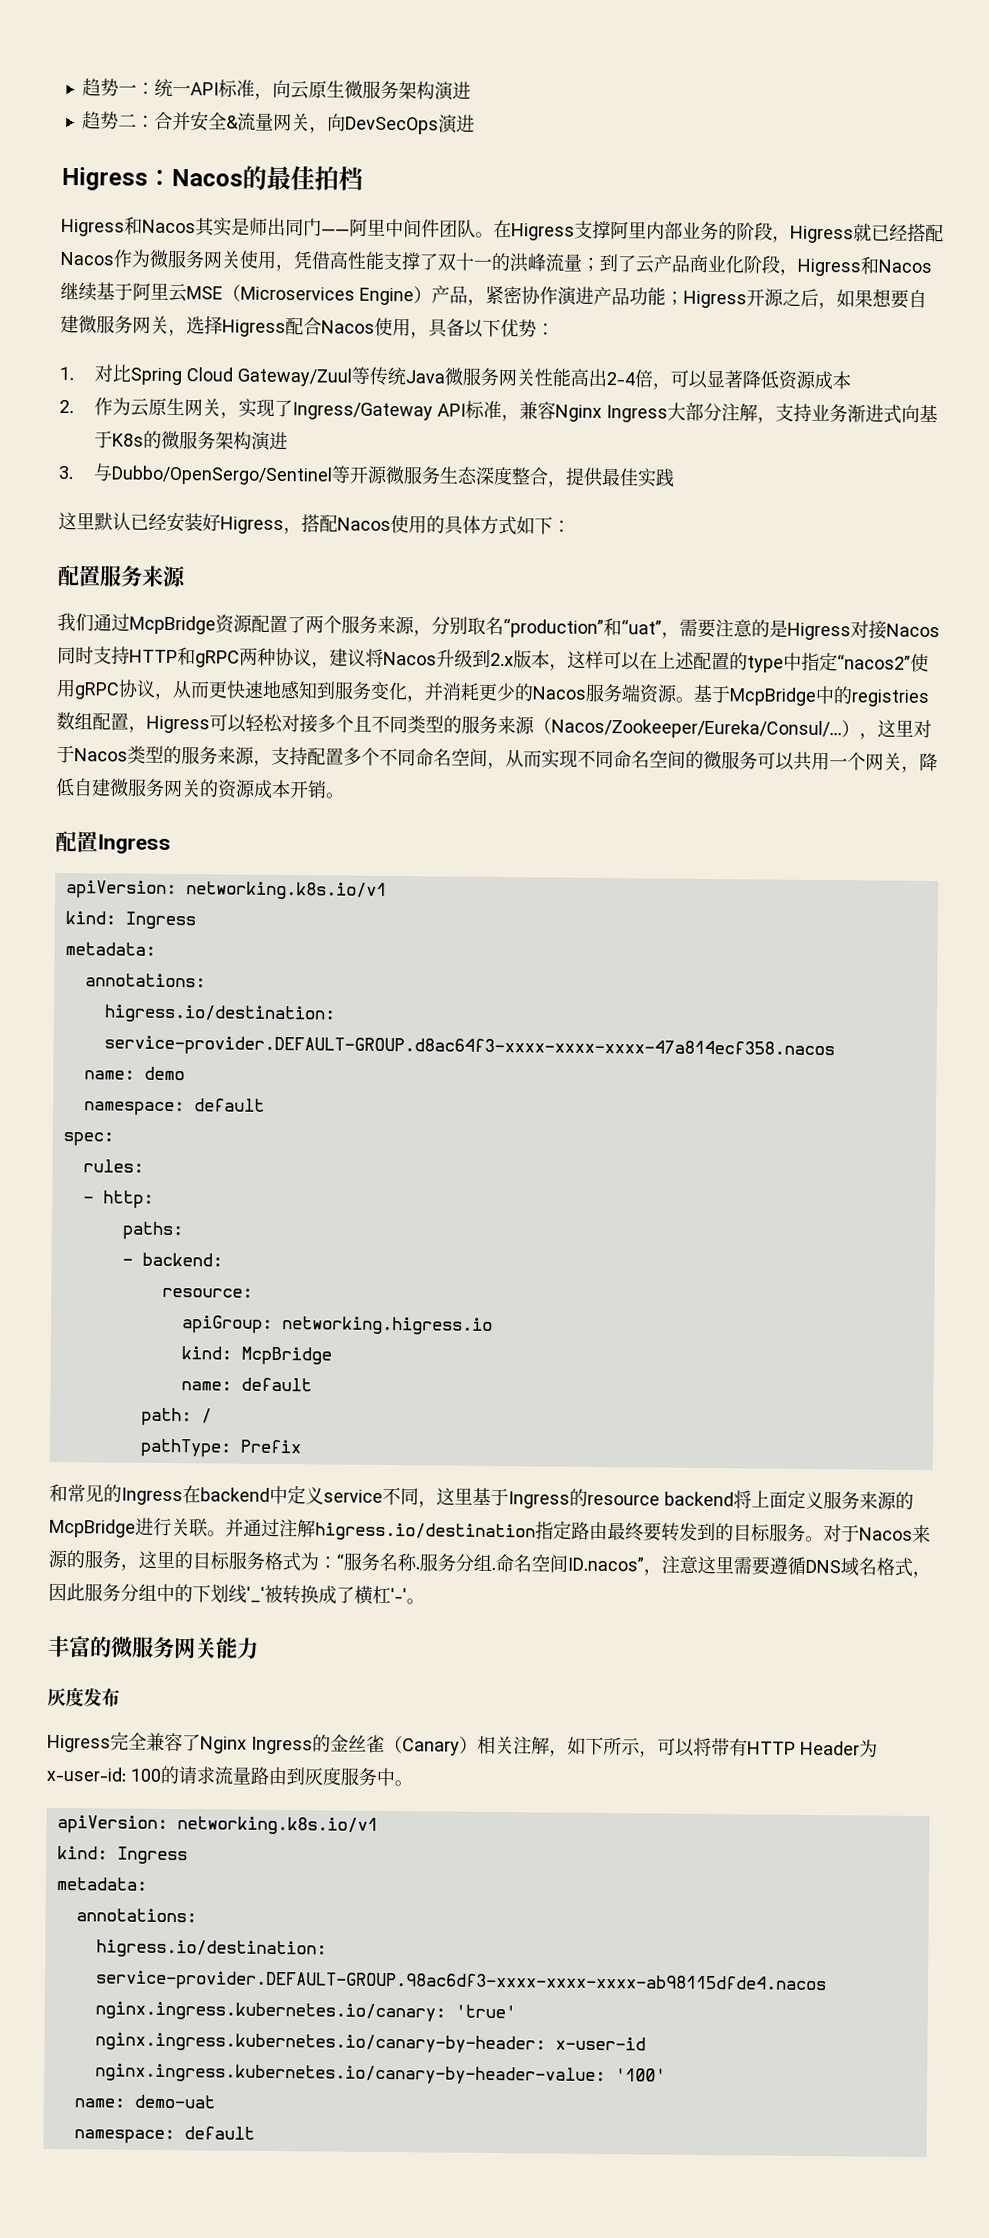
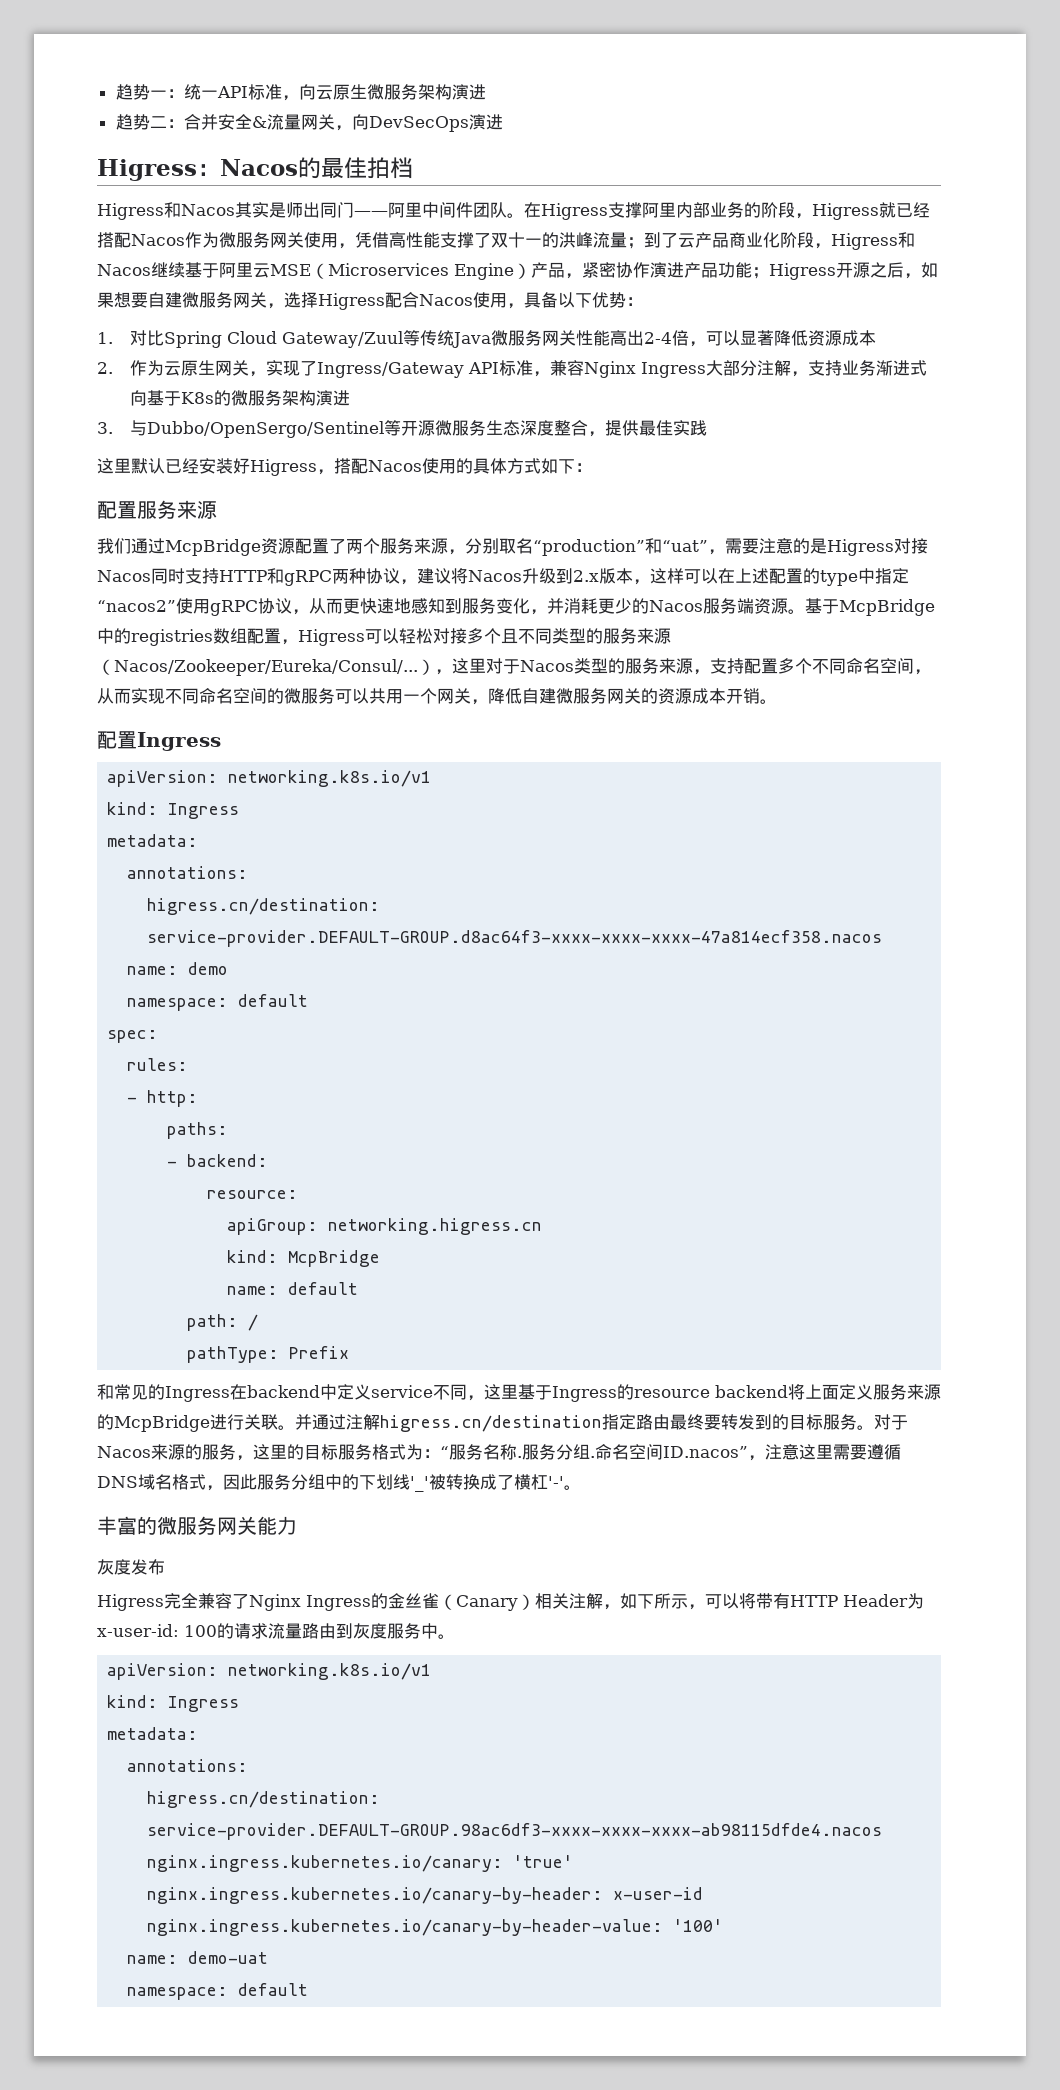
[103,1004,336,1024] higress.io/destination: -> [147,898,381,915] higress.cn/destination:
[281,1316,493,1335] networking.higress.io -> [328,1218,543,1235] networking.higress.cn
[315,1522,536,1542] higress.io/destination -> [380,1415,602,1432] higress.cn/destination
[95,1939,327,1959] higress.io/destination: -> [147,1791,381,1808] higress.cn/destination:

